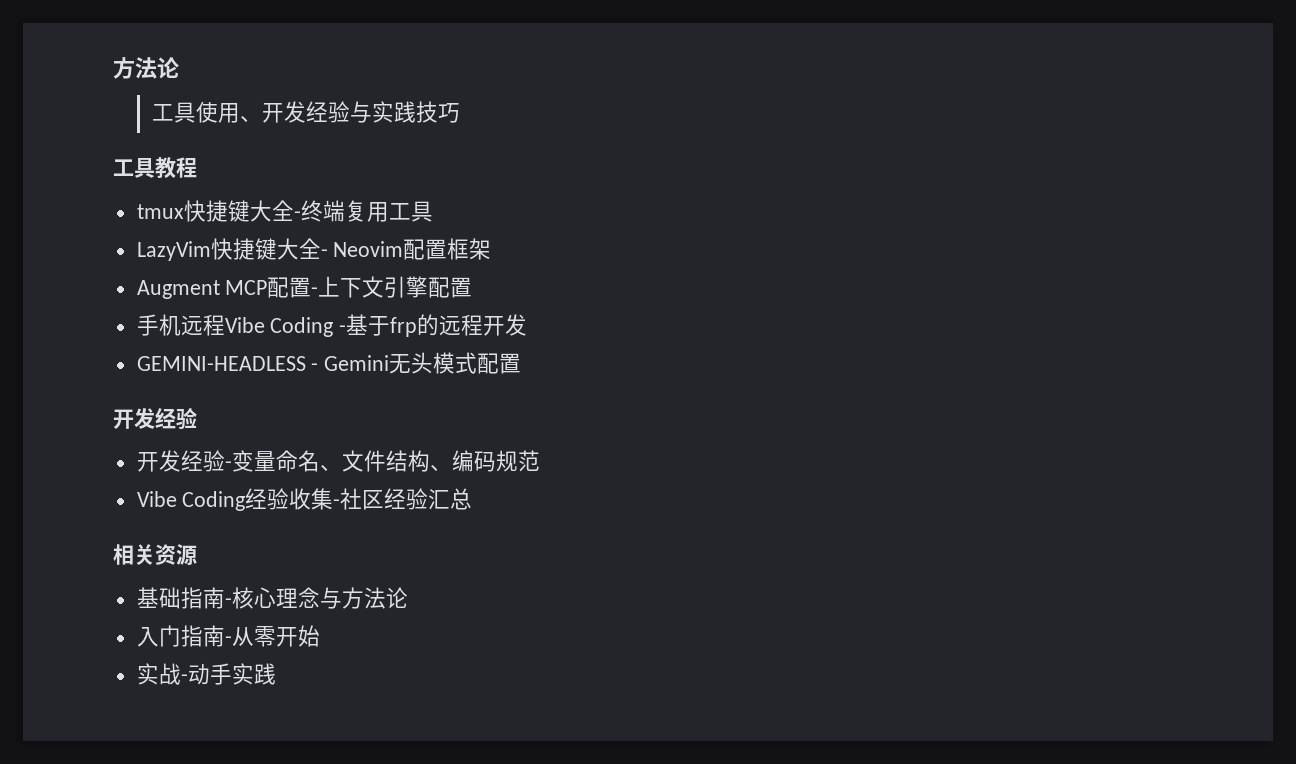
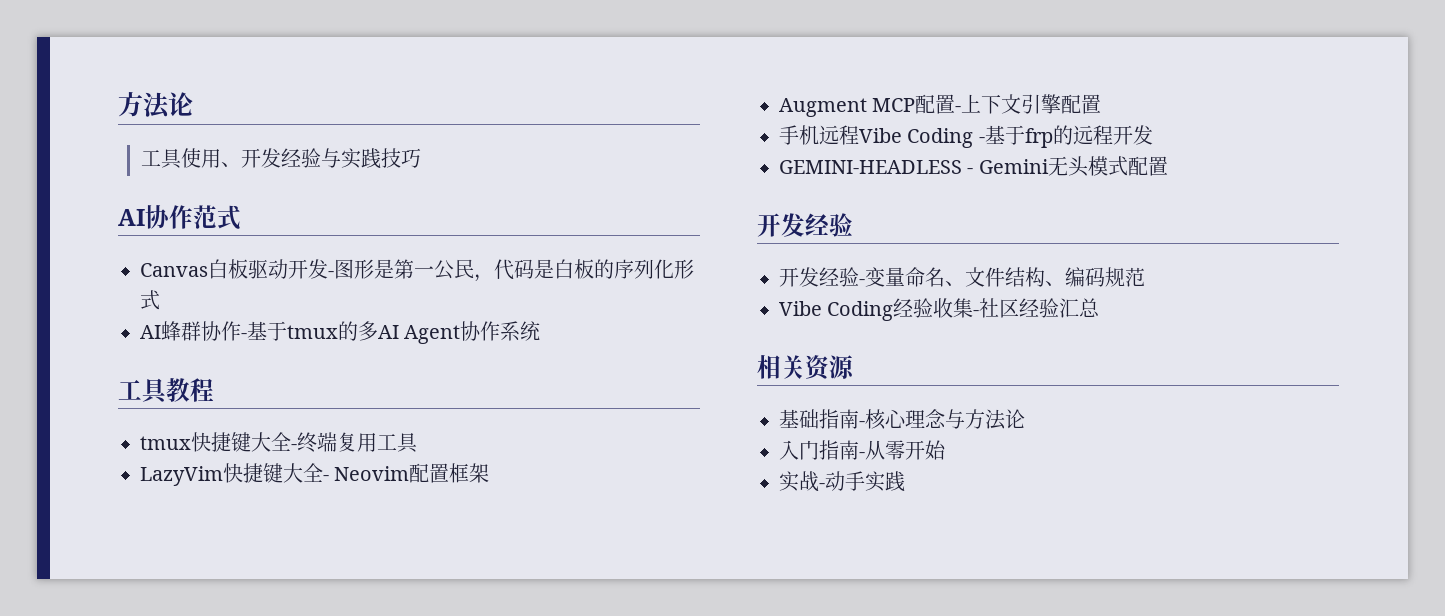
(460, 113) none -> [118,205,241,230] [140,259,694,282] [140,290,160,310] [140,321,541,344] // AI协作范式 // Canvas白板驱动开发-图形是第一公民，代码是白板的序列化形式 // AI蜂群协作-基于tmux的多AI Agent协作系统

